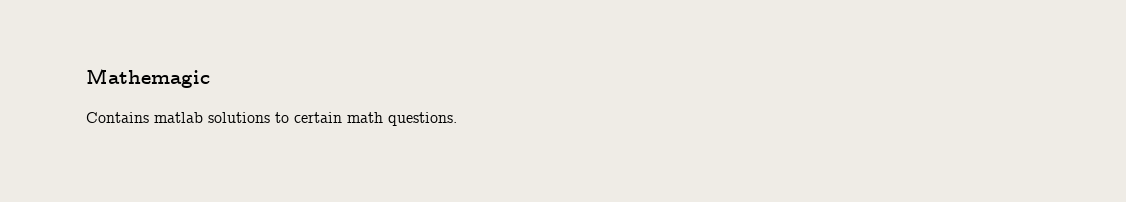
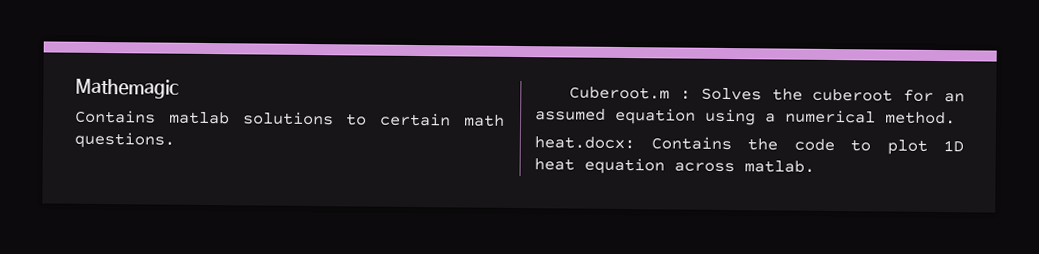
(457, 119) none -> [569,86,965,103] [535,107,956,126] [534,136,964,155] [534,157,815,175] // Cuberoot.m : Solves the cuberoot for an assumed equation using a numerical method. // heat.docx: Contains the code to plot 1D heat equation across matlab.

